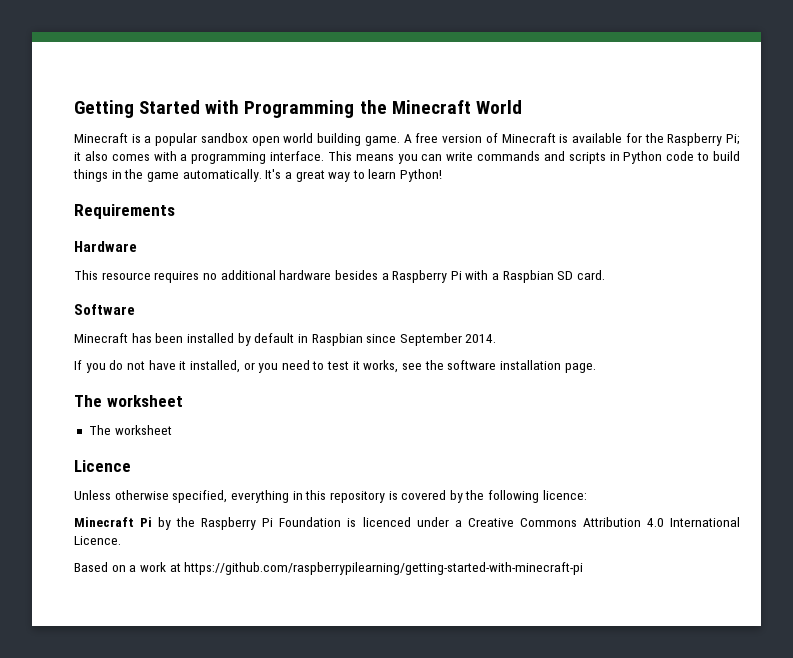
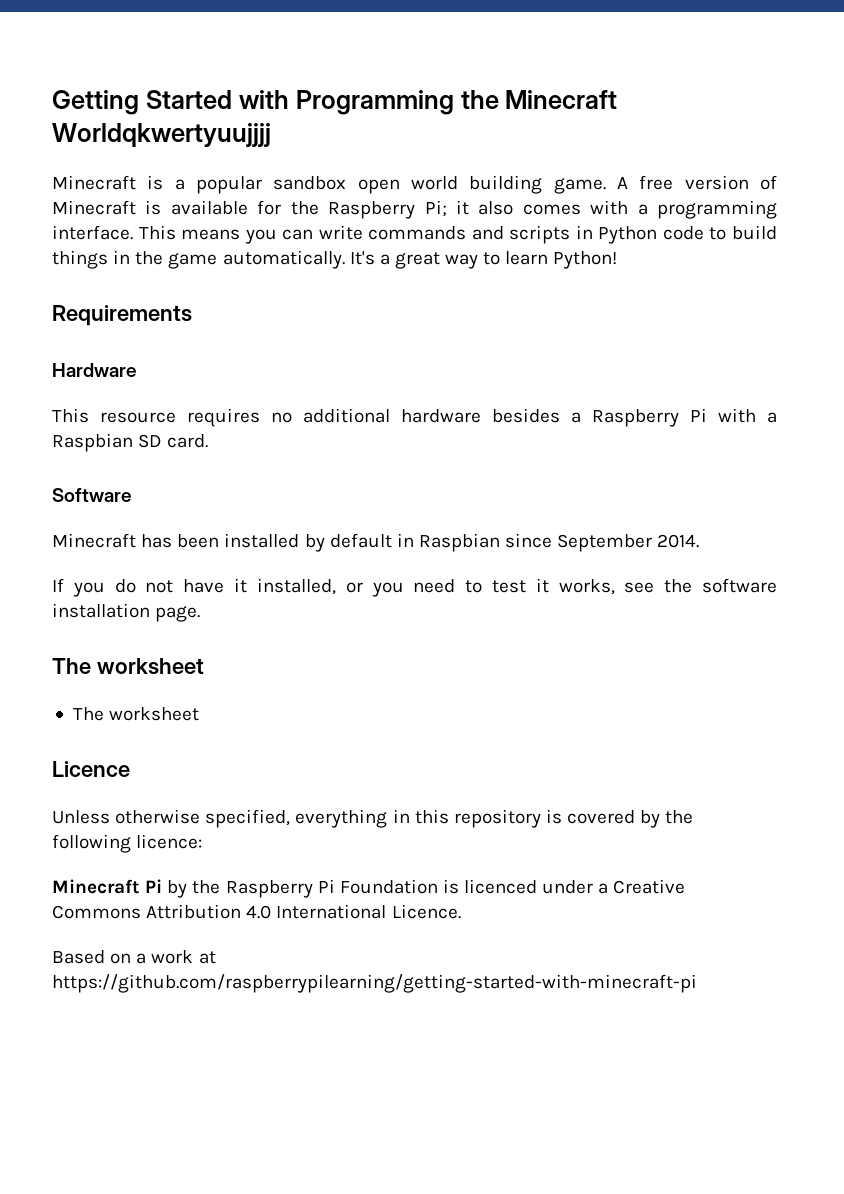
[475,100,522,114] World -> [52,123,271,147] Worldqkwertyuujjjj

